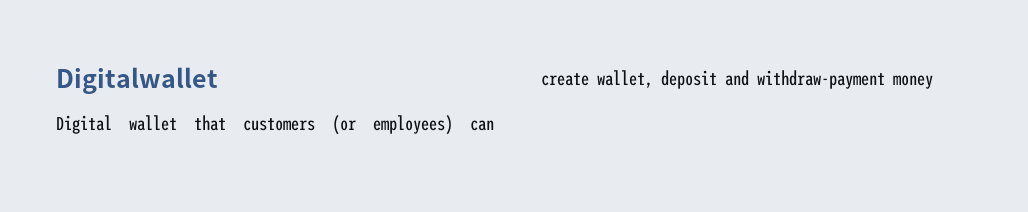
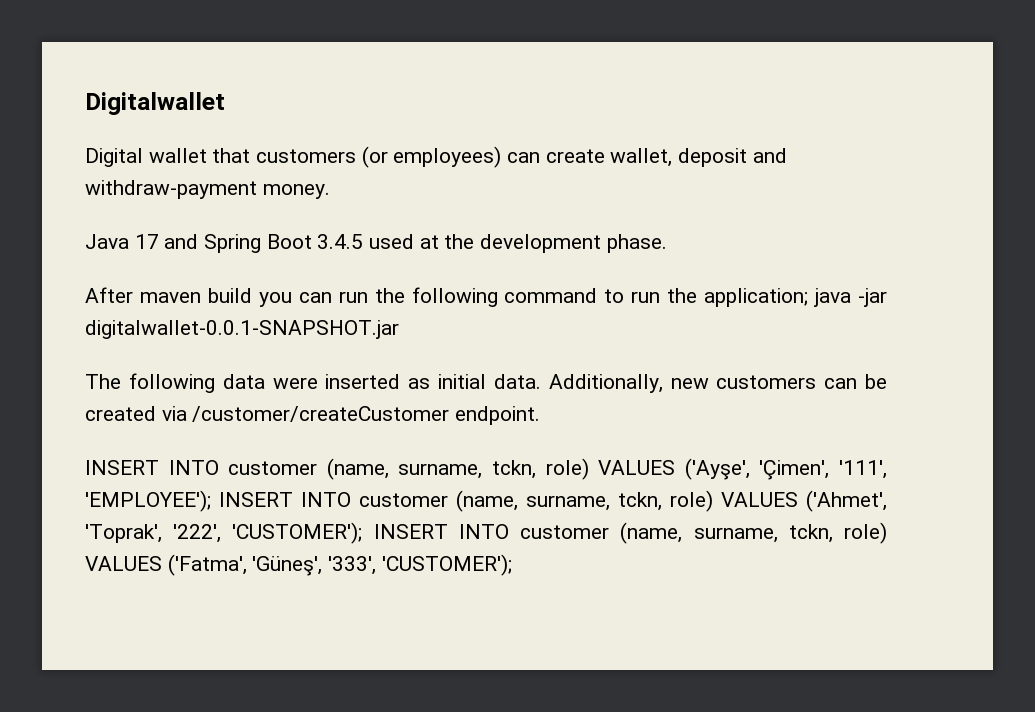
[893,75,933,89] money -> [262,184,330,199] [85,234,667,253] [85,287,888,307] [85,320,399,339] [85,373,888,393] [85,406,541,425] [85,458,888,480] [85,490,887,512] [85,522,887,544] [85,554,512,576] money. // Java 17 and Spring Boot 3.4.5 used at the development phase. // After maven build you can run the following command to run the application; java -jar digitalwallet-0.0.1-SNAPSHOT.jar // The following data were inserted as initial data. Additionally, new customers can be created via /customer/createCustomer endpoint. // INSERT INTO customer (name, surname, tckn, role) VALUES ('Ayşe', 'Çimen', '111', 'EMPLOYEE'); INSERT INTO customer (name, surname, tckn, role) VALUES ('Ahmet', 'Toprak', '222', 'CUSTOMER'); INSERT INTO customer (name, surname, tckn, role) VALUES ('Fatma', 'Güneş', '333', 'CUSTOMER');

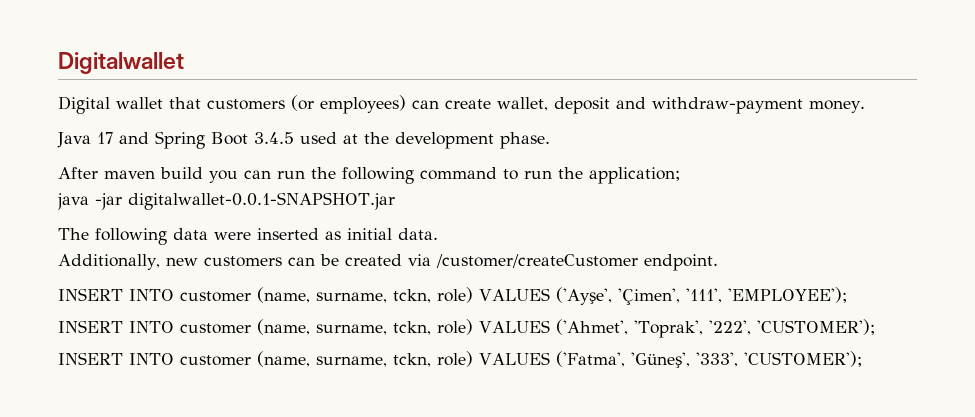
(809, 297) none -> (680, 175) //
(541, 381) none -> (438, 234) //
(211, 501) none -> (847, 295) //
(363, 533) none -> (875, 327) //

